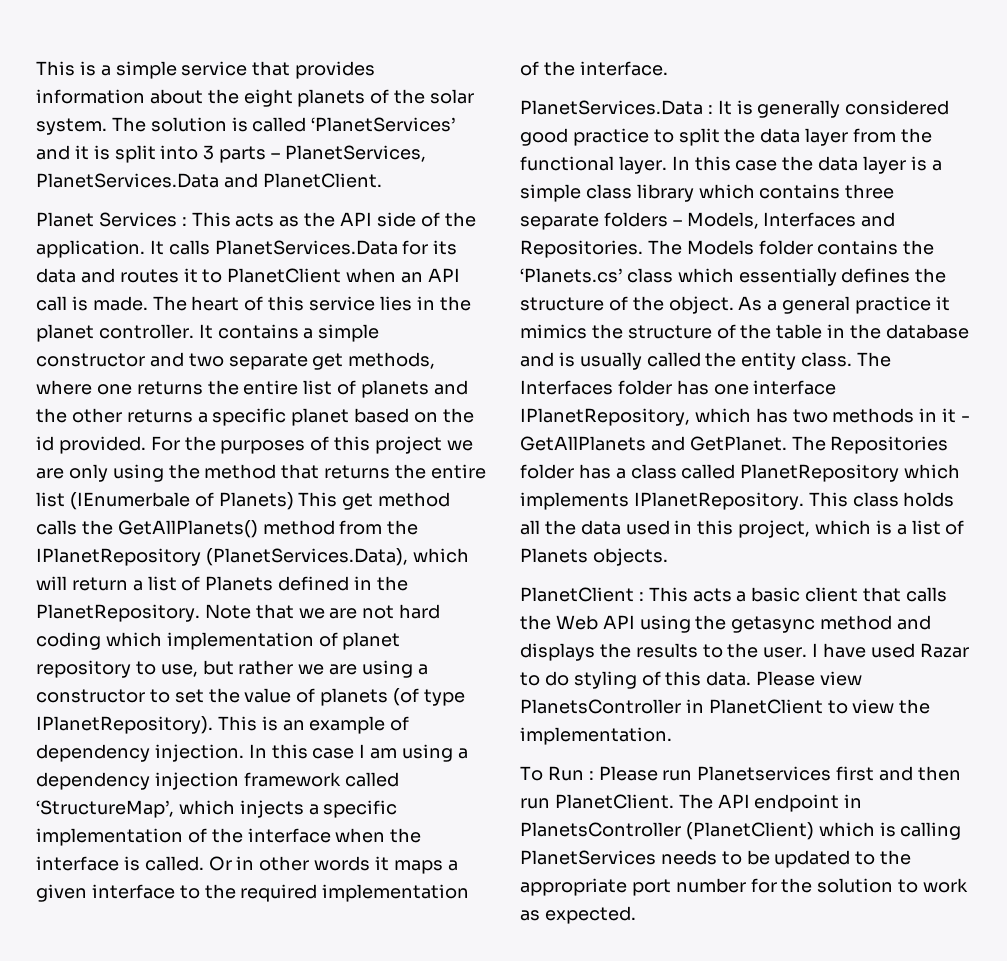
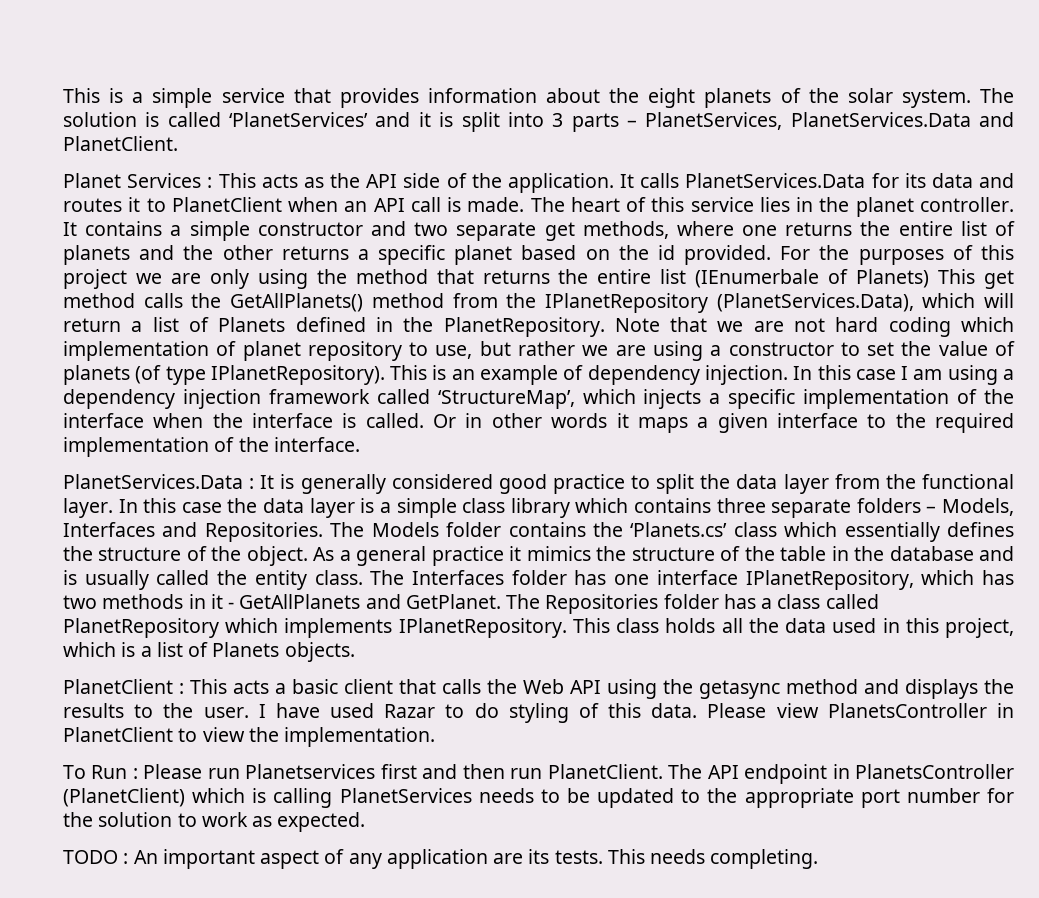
(636, 915) none -> [63,849,819,869] // TODO : An important aspect of any application are its tests. This needs completing.

